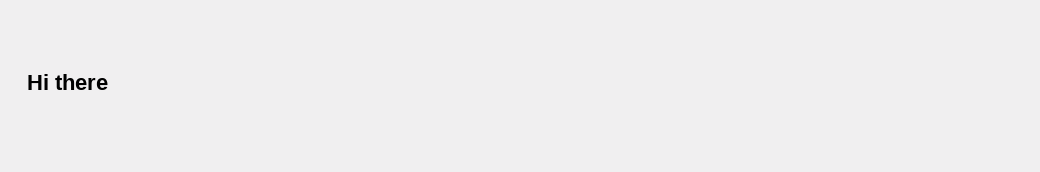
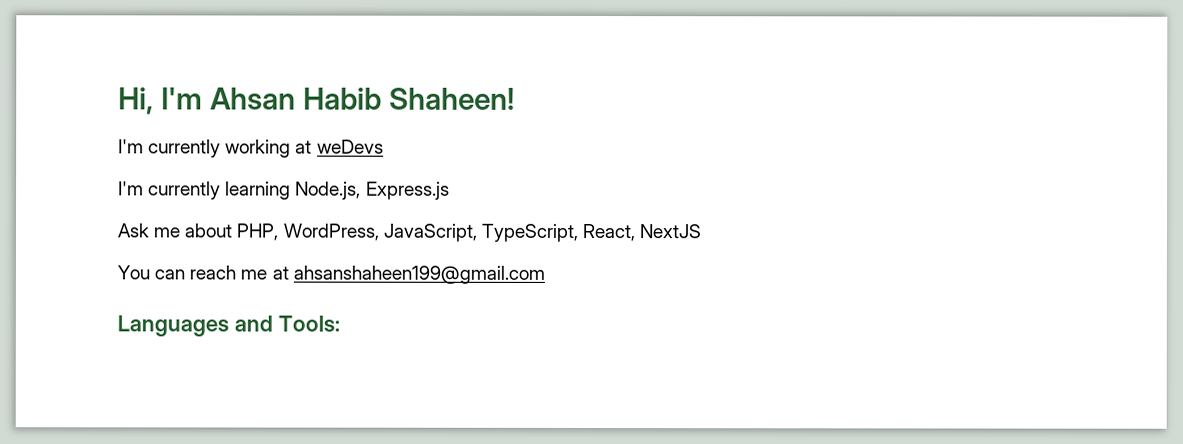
[27,74,108,90] Hi there -> [118,87,515,115] [118,139,384,158] [118,181,450,200] [117,223,702,242] [117,265,545,284] [117,315,340,337] Hi, I'm Ahsan Habib Shaheen! // I'm currently working at weDevs // I'm currently learning Node.js, Express.js // Ask me about PHP, WordPress, JavaScript, TypeScript, React, NextJS // You can reach me at ahsanshaheen199@gmail.com // Languages and Tools:

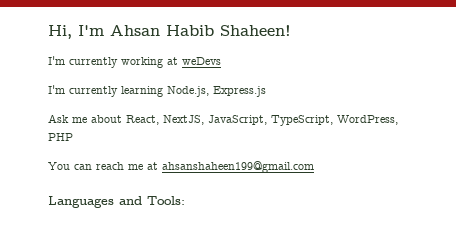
[236,223,702,242] PHP, WordPress, JavaScript, TypeScript, React, NextJS -> [126,115,398,126] [48,133,73,141] React, NextJS, JavaScript, TypeScript, WordPress, PHP

